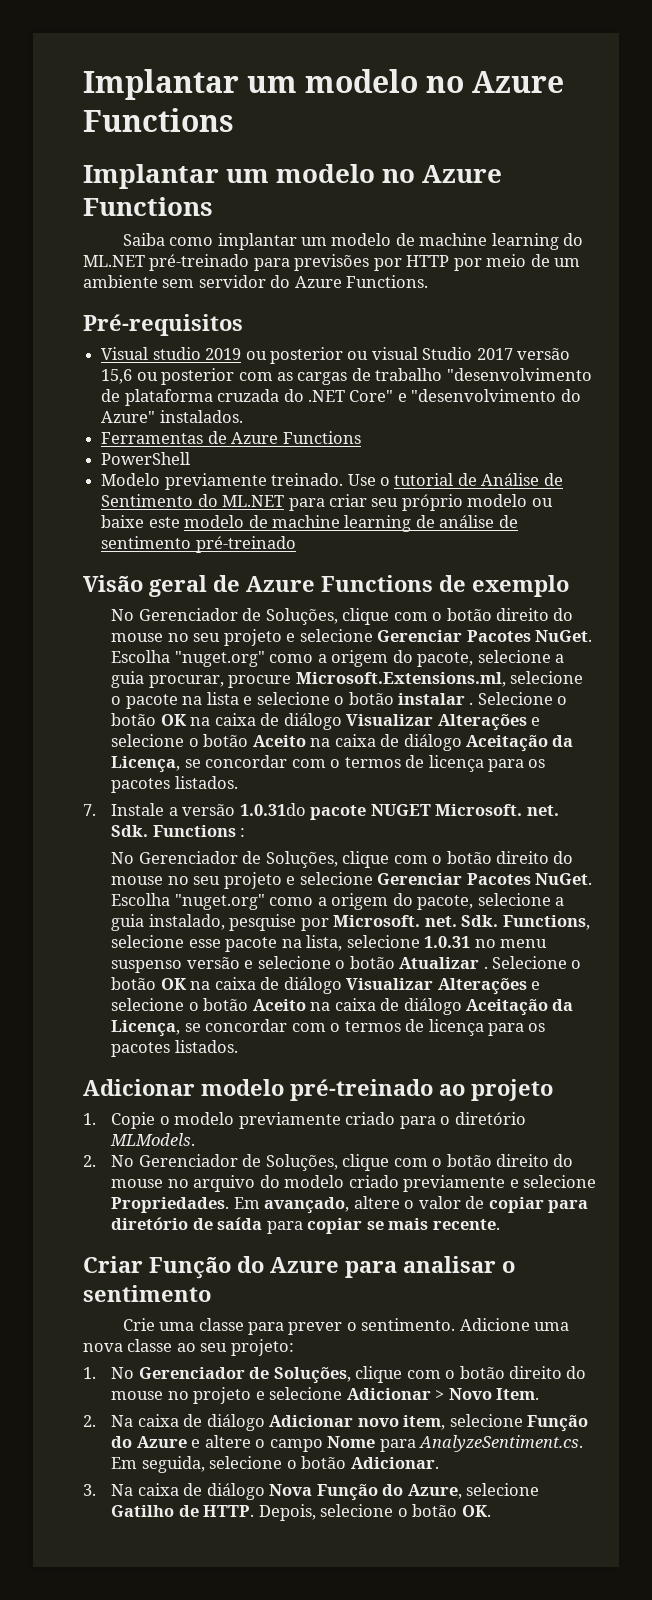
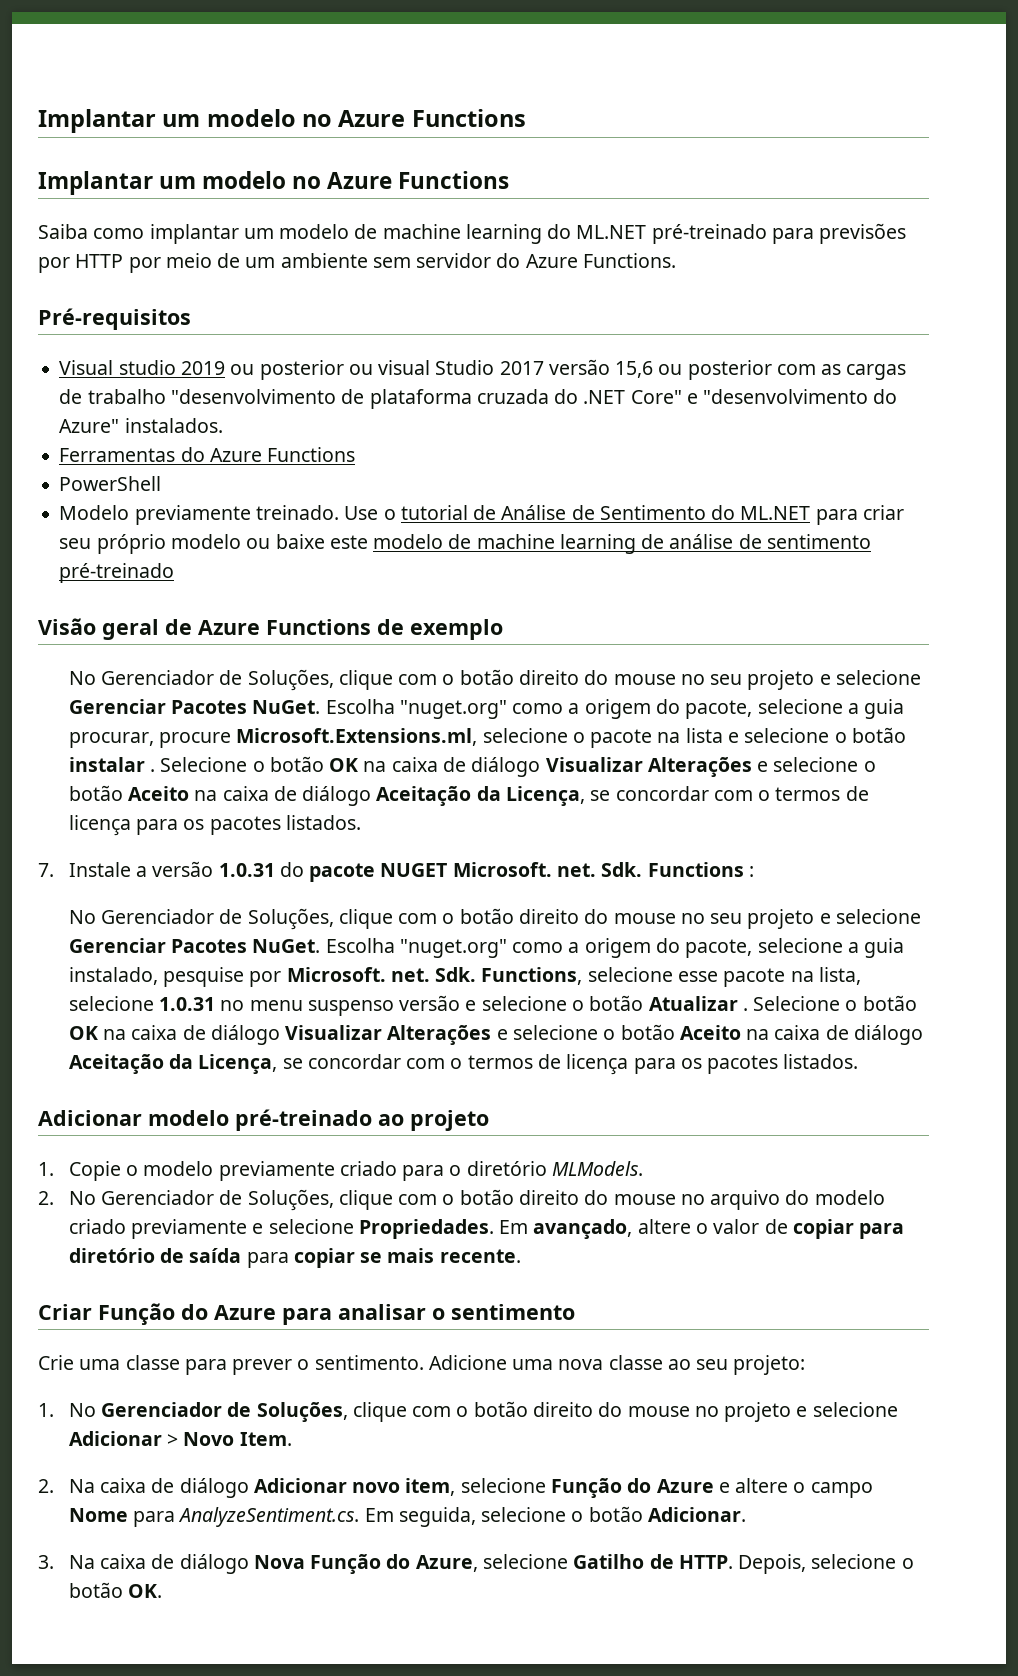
[207,431,227,444] de -> [180,447,205,462] do
[239,803,306,816] 1.0.31do -> [218,862,304,877] 1.0.31 do

